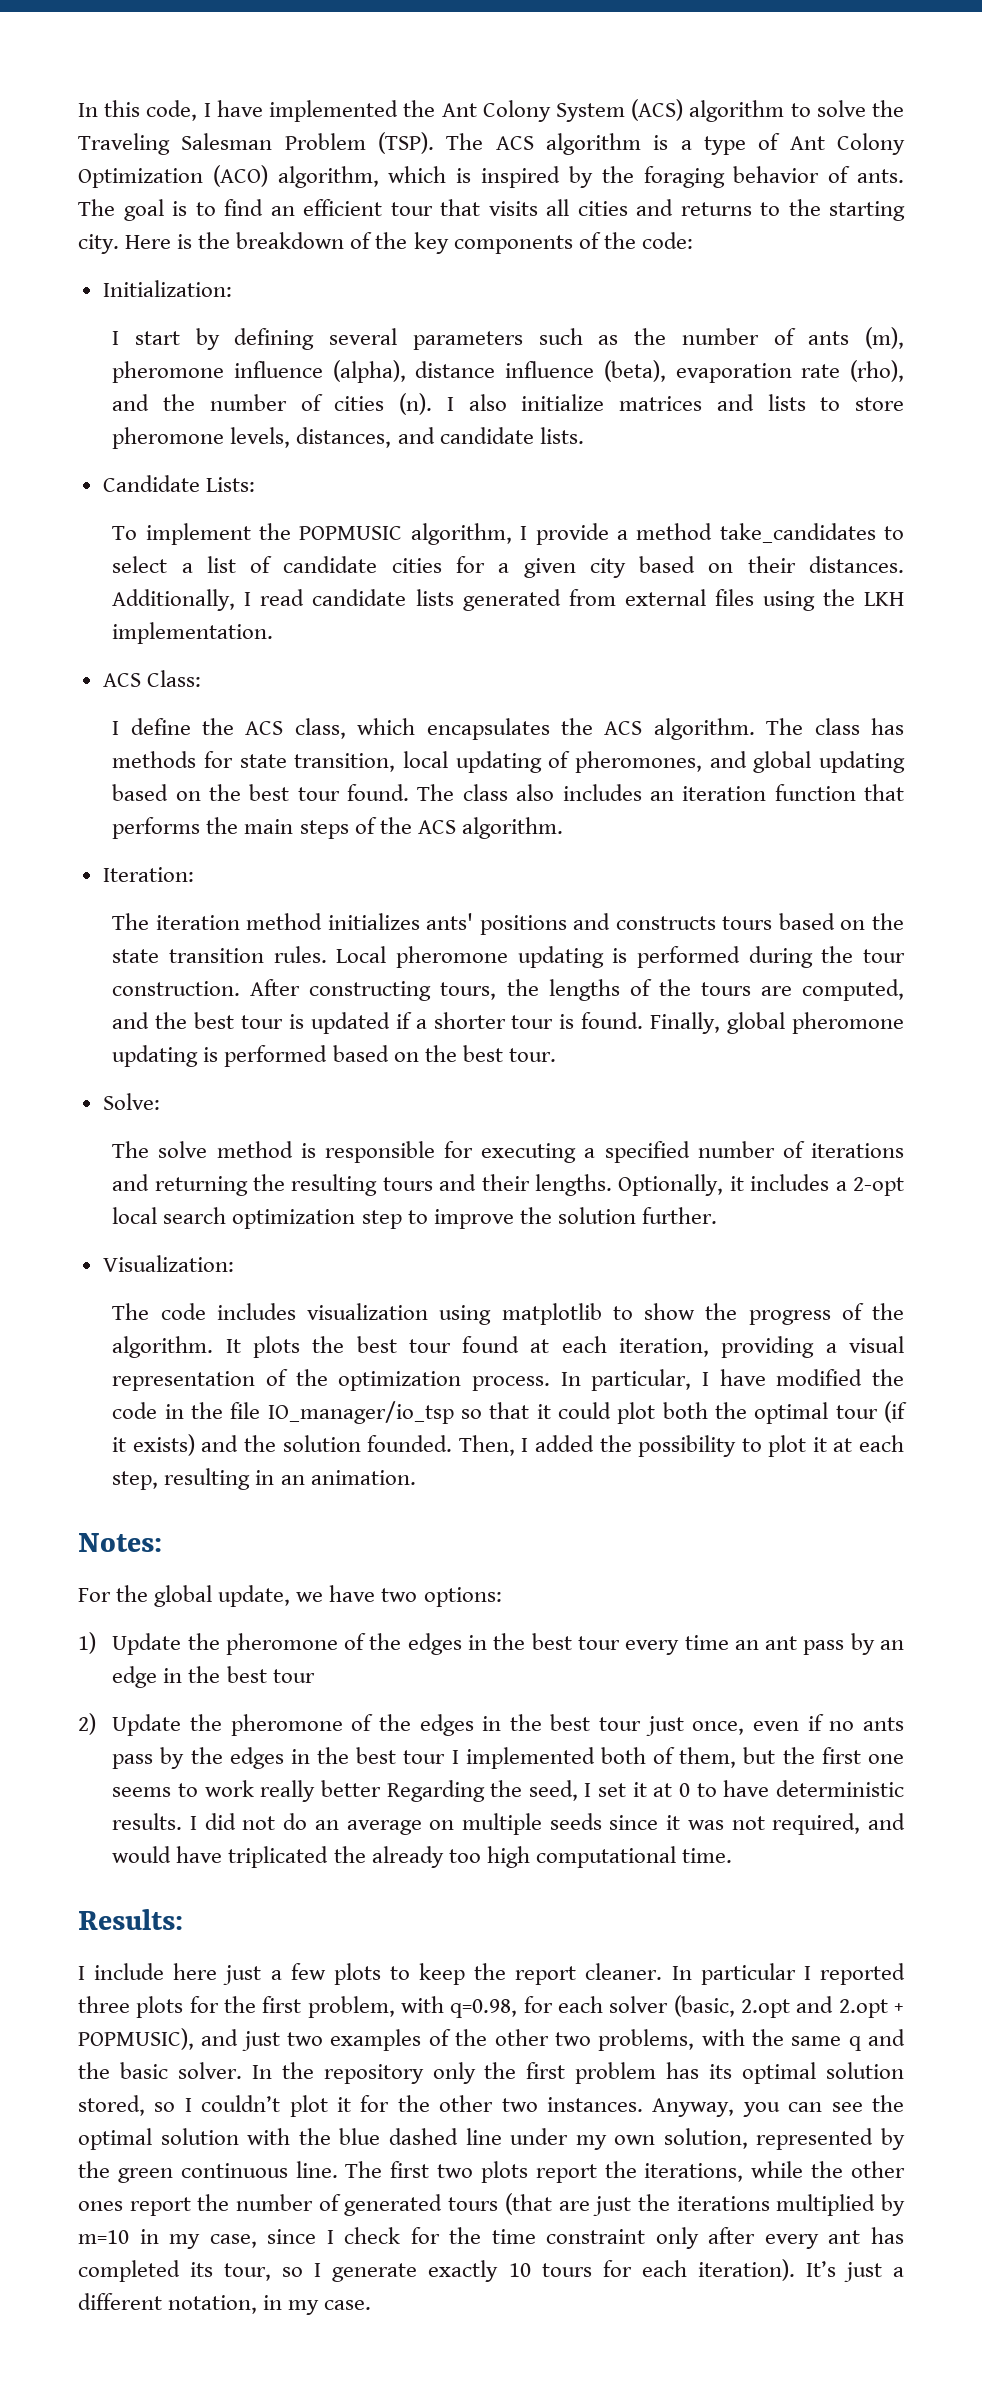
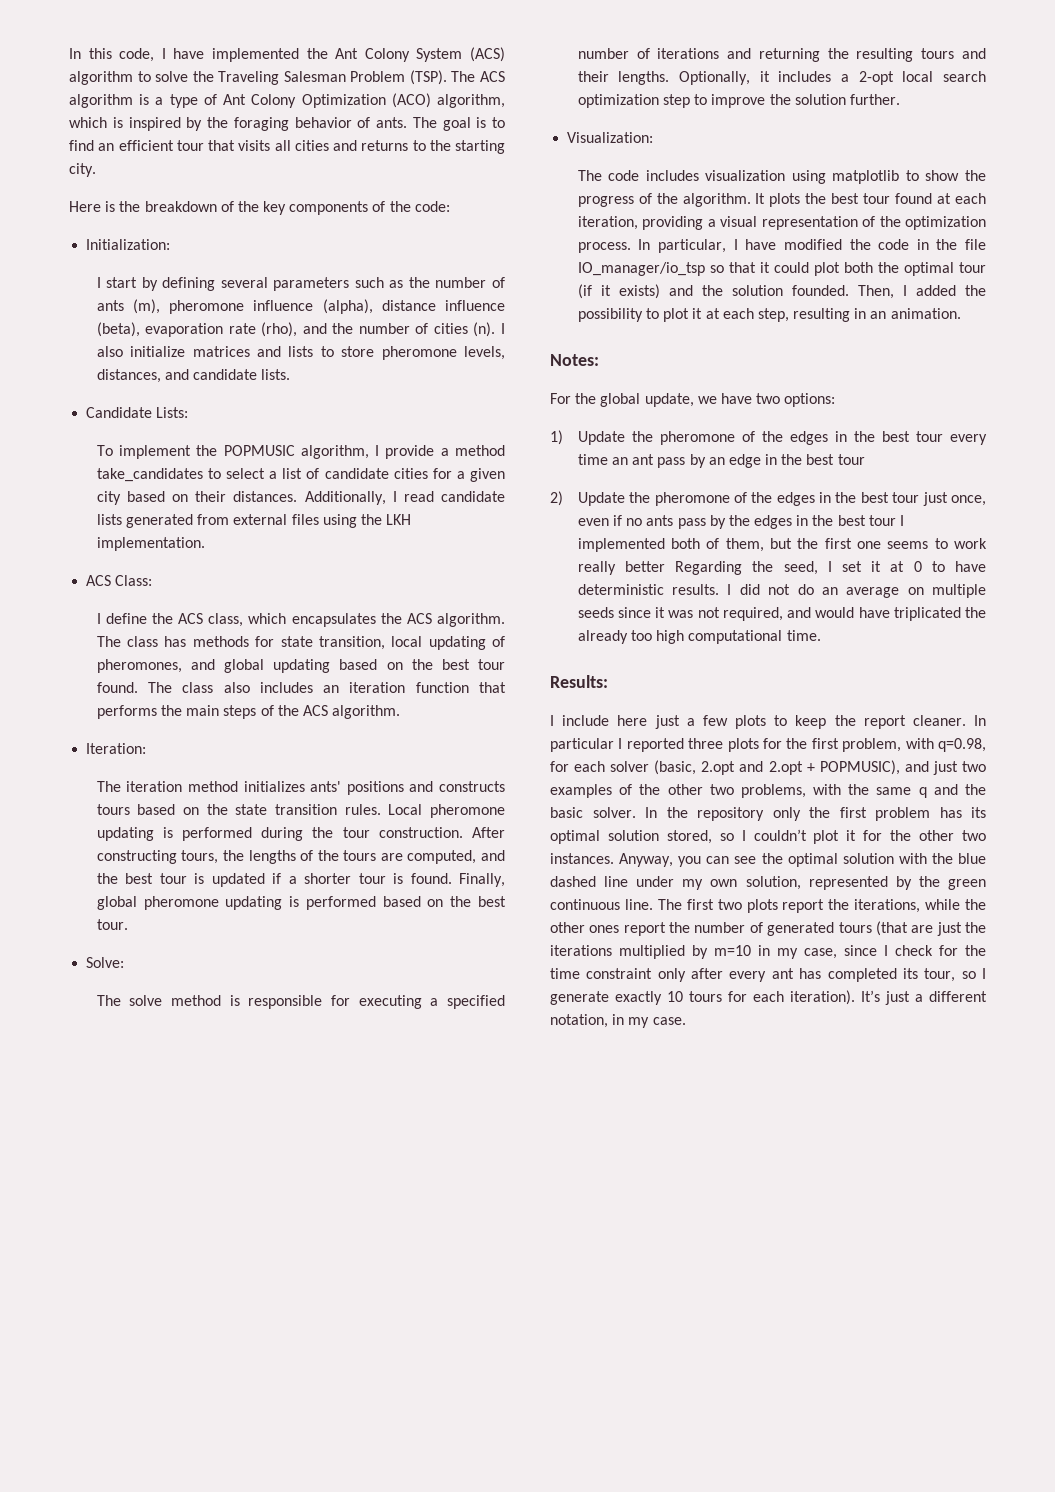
(119, 244) none -> (96, 170) //

